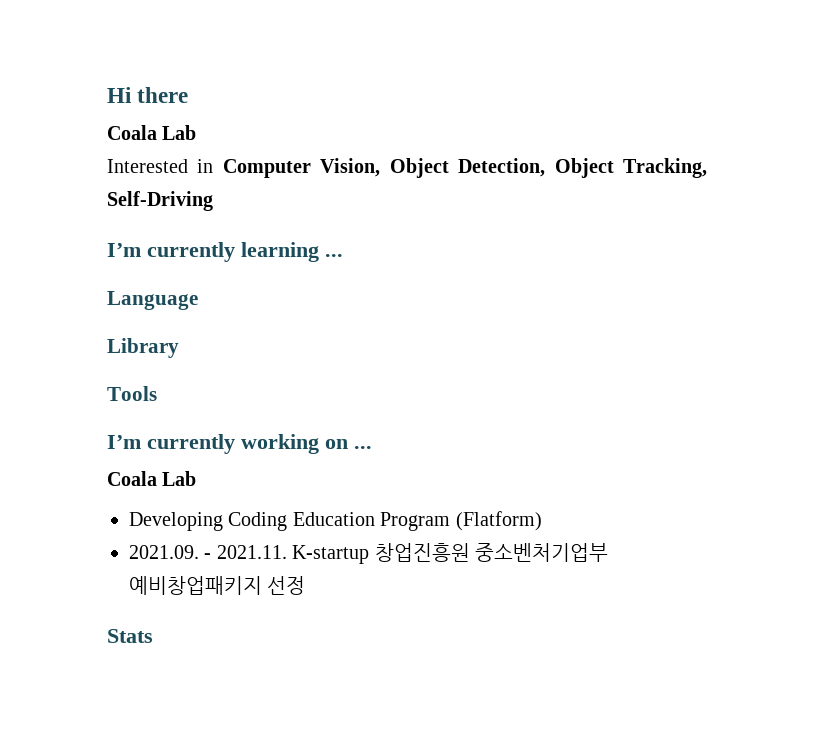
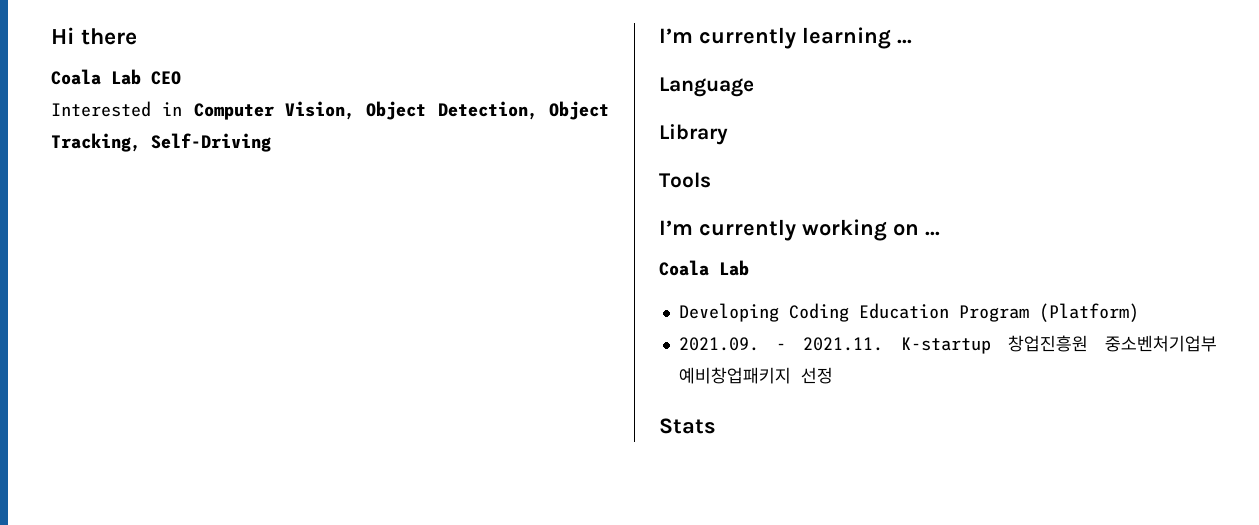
(197, 132) none -> [151,71,181,85] CEO
[455,511,542,531] (Flatform) -> [1038,303,1139,322] (Platform)

